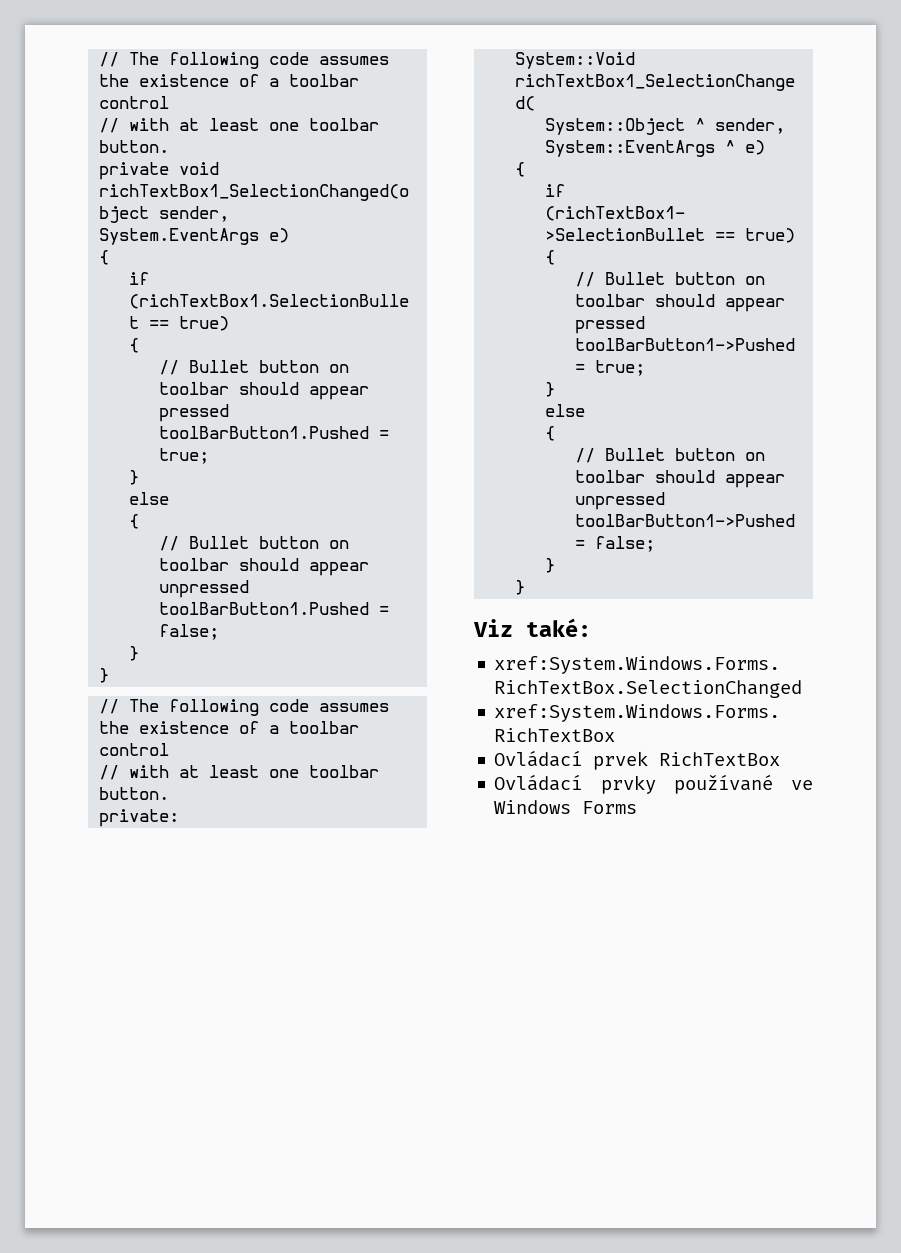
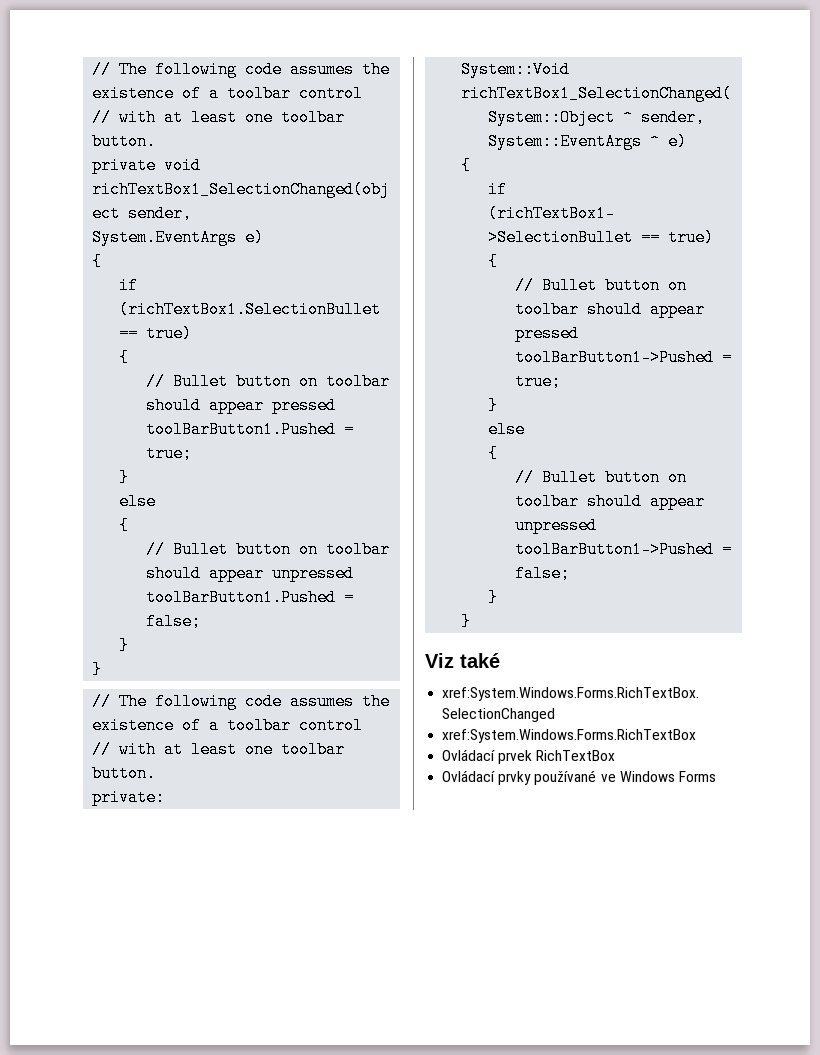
[526,618,591,637] také: -> [460,653,500,668] také

